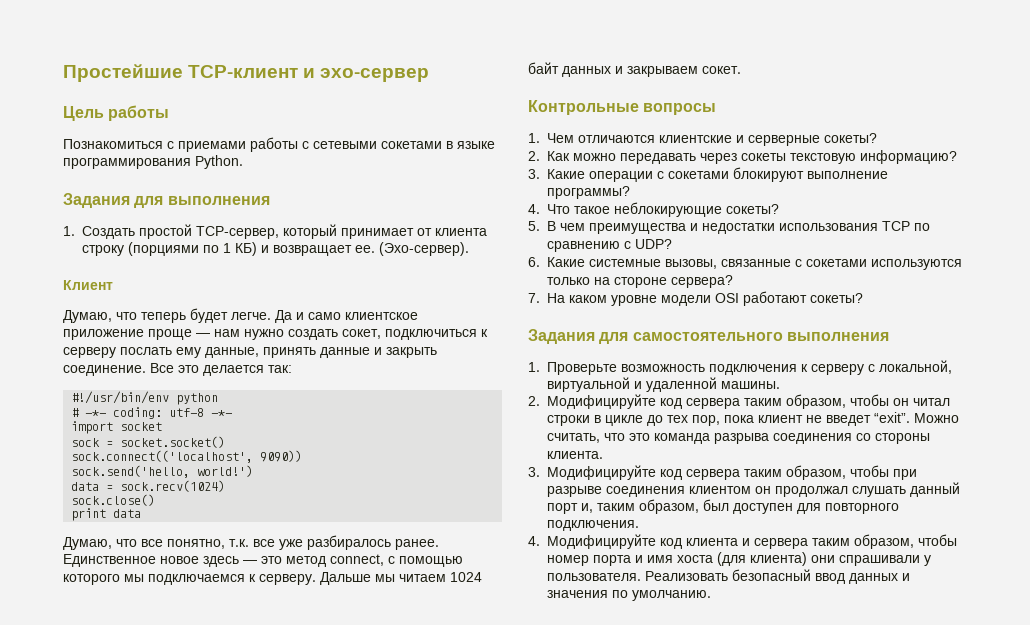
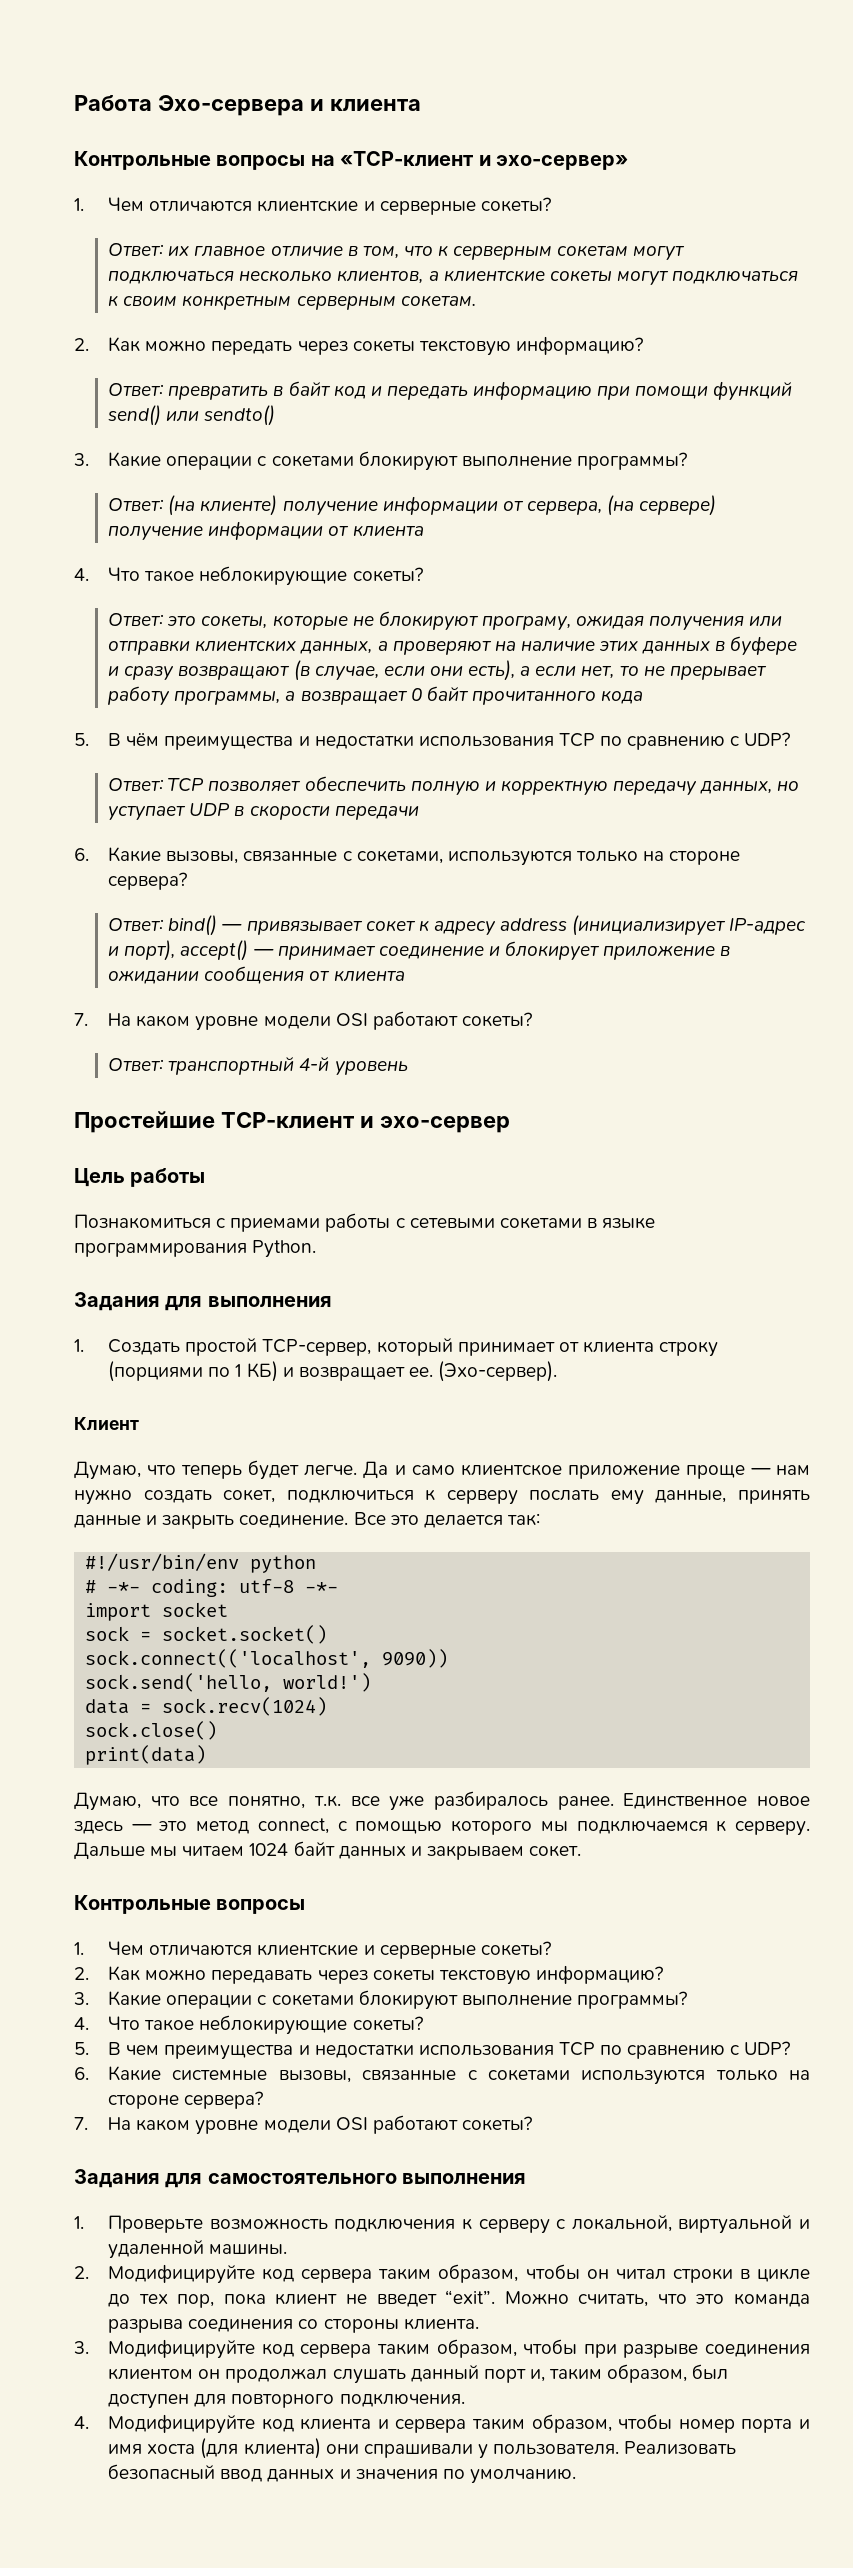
(63, 73) none -> [74,95,421,116] [74,151,628,170] [74,197,551,215] [108,243,686,261] [108,270,799,286] [108,295,476,310] [74,336,643,356] [108,381,793,401] [108,405,276,426] [74,451,687,471] [108,495,717,516] [108,521,424,541] [74,566,423,586] [108,611,783,631] [108,636,798,656] [108,660,767,681] [108,686,644,706] [74,732,791,751] [108,776,800,796] [108,803,419,821] [74,847,741,866] [108,872,188,890] [108,915,807,936] [108,940,731,961] [108,966,405,984] [74,1011,532,1031] [108,1057,408,1076] Работа Эхо-сервера и клиента // Контрольные вопросы на «TCP-клиент и эхо-сервер» // 1. Чем отличаются клиентские и серверные сокеты? // Ответ: их главное отличие в том, что к серверным сокетам могут подключаться несколько клиентов, а клиентские сокеты могут подключаться к своим конкретным серверным сокетам. // 2. Как можно передать через сокеты текстовую информацию? // Ответ: превратить в байт код и передать информацию при помощи функций send() или sendto() // 3. Какие операции с сокетами блокируют выполнение программы? // Ответ: (на клиенте) получение информации от сервера, (на сервере) получение информации от клиента // 4. Что такое неблокирующие сокеты? // Ответ: это сокеты, которые не блокируют програму, ожидая получения или отправки клиентских данных, а проверяют на наличие этих данных в буфере и сразу возвращают (в случае, если они есть), а если нет, то не прерывает работу программы, а возвращает 0 байт прочитанного кода // 5. В чём преимущества и недостатки использования TCP по сравнению с UDP? // Ответ: TCP позволяет обеспечить полную и корректную передачу данных, но уступает UDP в скорости передачи // 6. Какие вызовы, связанные с сокетами, используются только на стороне сервера? // Ответ: bind() — привязывает сокет к адресу address (инициализирует IP-адрес и порт), accept() — принимает соединение и блокирует приложение в ожидании сообщения от клиента // 7. На каком уровне модели OSI работают сокеты? // Ответ: транспортный 4-й уровень //
[71,508,142,521] print data -> [85,1745,207,1765] print(data)

